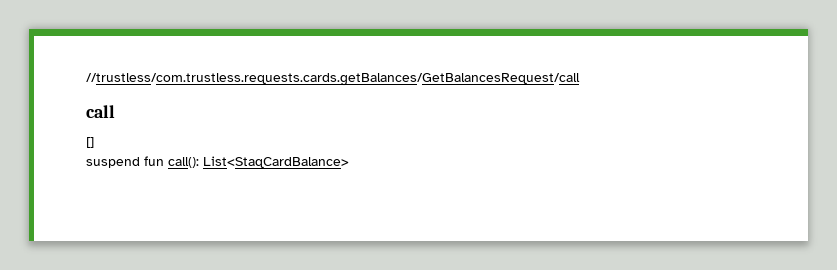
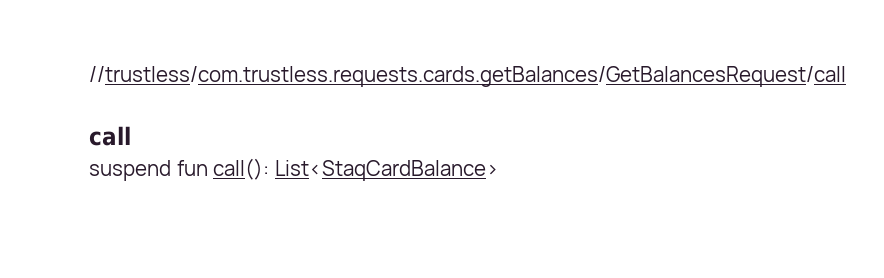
[86,137,94,148] // [] -> (131, 136) none

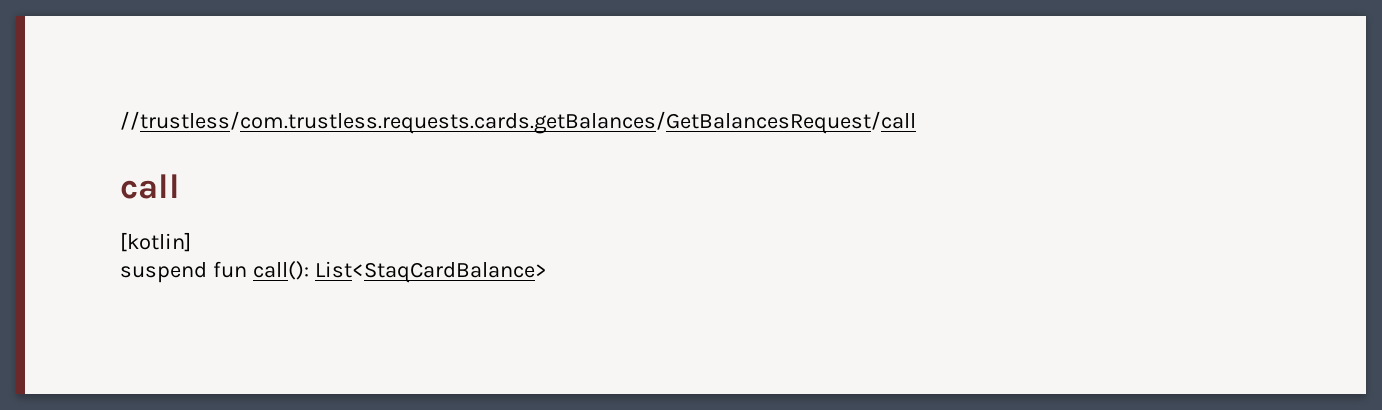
(131, 136) none -> [120,232,191,252] // [kotlin]

